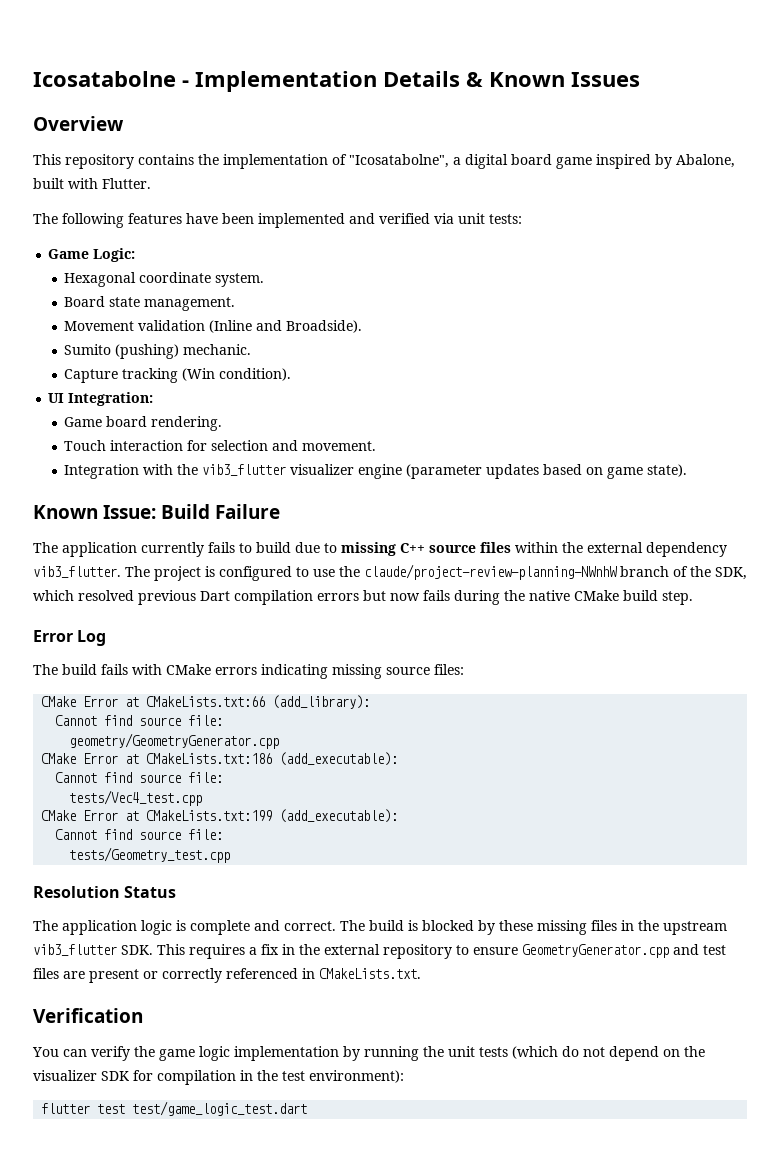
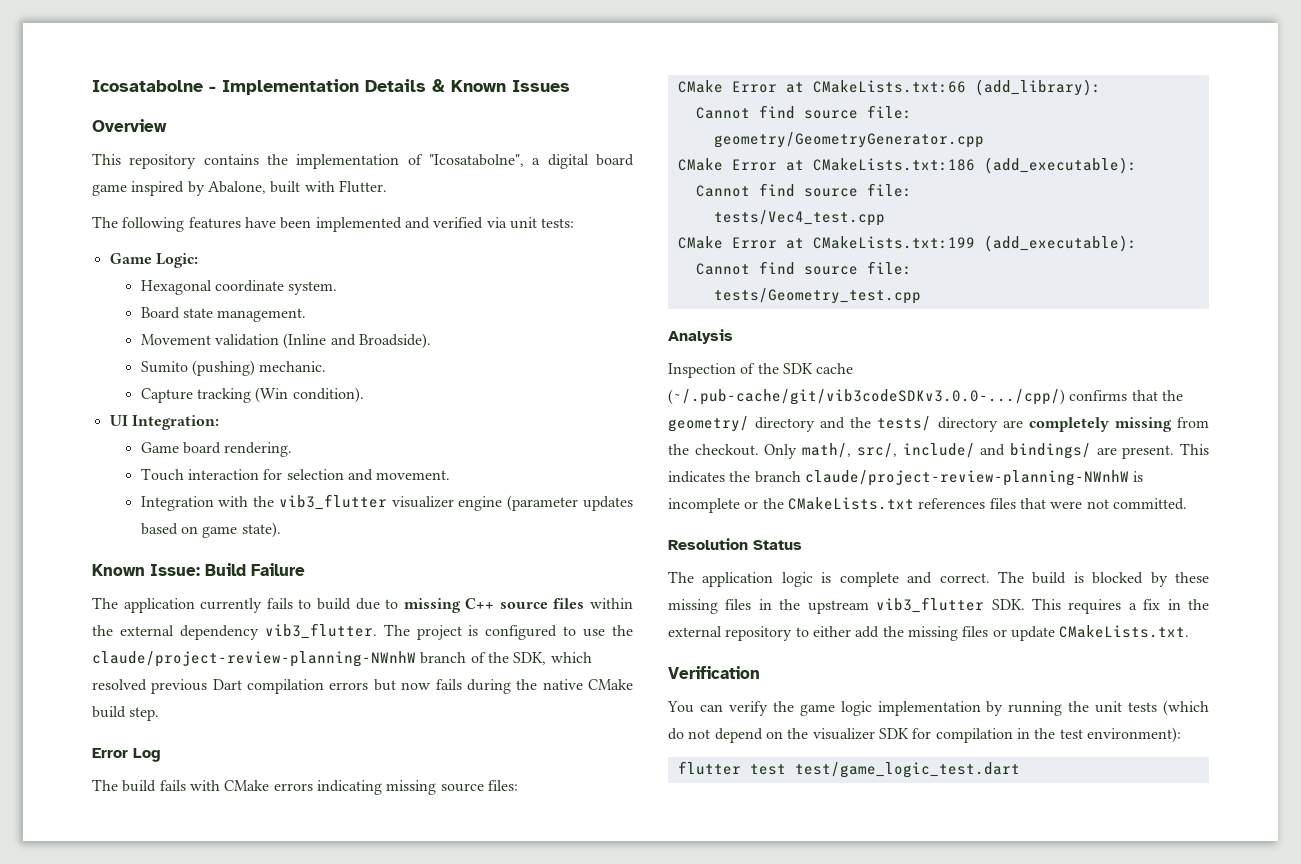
(231, 855) none -> [668,329,733,344] [668,363,854,378] [668,389,1183,405] [668,416,1209,432] [668,443,1209,459] [668,470,1144,486] [668,497,1187,513] // Analysis // Inspection of the SDK cache (~/.pub-cache/git/vib3codeSDKv3.0.0-.../cpp/) confirms that the geometry/ directory and the tests/ directory are completely missing from the checkout. Only math/, src/, include/ and bindings/ are present. This indicates the branch claude/project-review-planning-NWnhW is incomplete or the CMakeLists.txt references files that were not committed.
[473,944,726,958] [33,968,315,983] ensure GeometryGenerator.cpp and test files are present or correctly referenced in -> [812,626,1055,641] either add the missing files or update

